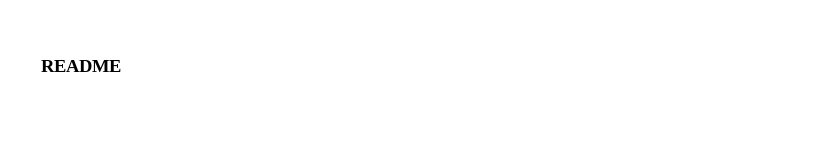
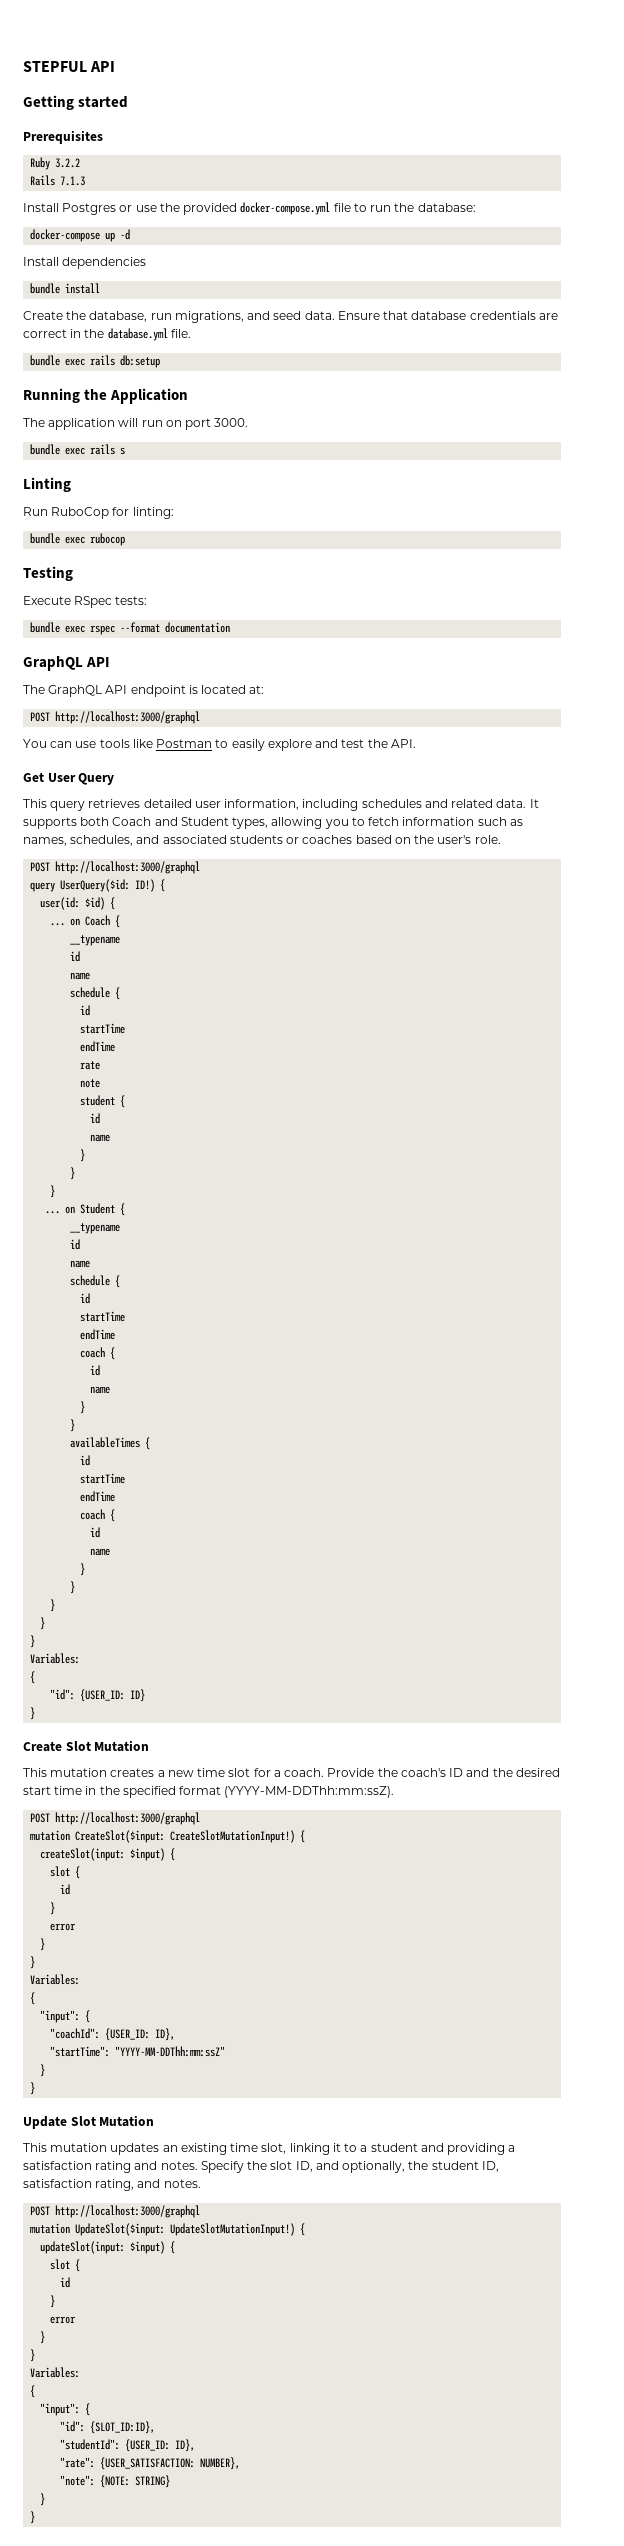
[41,60,121,72] README -> [23,61,116,72] [23,95,129,110] [23,130,103,144] [30,157,81,170] [30,175,86,186] [23,202,476,215] [30,229,131,242] [23,257,147,269] [30,283,101,294] [23,311,558,323] [23,328,191,341] [30,355,161,368] [23,388,189,404] [23,418,249,430] [30,444,126,455] [23,477,71,492] [23,507,174,519] [30,533,126,546] [23,566,73,581] [23,596,148,608] [30,622,231,635] [23,656,111,671] [23,685,265,697] [30,711,201,724] [23,739,416,751] [23,772,115,785] [23,799,539,811] [23,817,523,829] [23,835,501,846] [30,861,201,874] [30,879,166,892] [40,897,116,910] [50,915,121,928] [70,935,121,946] [70,951,81,962] [70,972,91,980] [70,987,121,1000] [80,1005,91,1016] [80,1023,126,1034] [80,1041,116,1052] [80,1061,101,1070] [80,1079,101,1088] [80,1095,126,1108] [90,1113,101,1124] [90,1134,111,1142] [80,1149,86,1162] [70,1167,76,1180] [50,1185,56,1198] [45,1203,126,1216] [70,1223,121,1234] [70,1239,81,1250] [70,1260,91,1268] [70,1275,121,1288] [80,1293,91,1304] [80,1311,126,1322] [80,1329,116,1340] [80,1347,116,1360] [90,1365,101,1376] [90,1386,111,1394] [80,1401,86,1414] [70,1419,76,1432] [70,1437,151,1450] [80,1455,91,1466] [80,1473,126,1484] [80,1491,116,1502] [80,1509,116,1522] [90,1527,101,1538] [90,1548,111,1556] [80,1563,86,1576] [70,1581,76,1594] [50,1599,56,1612] [40,1617,46,1630] [30,1635,36,1648] [30,1653,81,1664] [30,1671,36,1684] [50,1689,146,1702] [30,1707,36,1720] [23,1740,150,1752] [23,1768,560,1777] [23,1786,395,1798] [30,1812,201,1825] [30,1830,306,1843] [40,1848,176,1861] [50,1866,81,1879] [60,1884,71,1895] [50,1902,56,1915] [50,1923,77,1931] [40,1938,46,1951] [30,1956,36,1969] [30,1974,81,1985] [30,1992,36,2005] [40,2010,91,2023] [50,2028,176,2041] [50,2046,226,2057] [40,2064,46,2077] [30,2082,36,2095] [23,2115,155,2129] [23,2143,516,2155] [23,2161,499,2173] [23,2179,201,2191] [30,2205,201,2218] [30,2223,306,2236] [40,2241,176,2254] [50,2259,81,2272] [60,2277,71,2288] [50,2295,56,2308] [50,2316,77,2324] [40,2331,46,2344] [30,2349,36,2362] [30,2367,81,2378] [30,2385,36,2398] [40,2403,91,2416] [60,2421,156,2434] [60,2439,196,2452] [60,2457,241,2470] [60,2475,171,2488] [40,2493,46,2506] [30,2511,36,2524] STEPFUL API // Getting started // Prerequisites // Ruby 3.2.2 // Rails 7.1.3 // Install Postgres or use the provided docker-compose.yml file to run the database: // docker-compose up -d // Install dependencies // bundle install // Create the database, run migrations, and seed data. Ensure that database credentials are correct in the database.yml file. // bundle exec rails db:setup // Running the Application // The application will run on port 3000. // bundle exec rails s // Linting // Run RuboCop for linting: // bundle exec rubocop // Testing // Execute RSpec tests: // bundle exec rspec --format documentation // GraphQL API // The GraphQL API endpoint is located at: // POST http://localhost:3000/graphql // You can use tools like Postman to easily explore and test the API. // Get User Query // This query retrieves detailed user information, including schedules and related data. It supports both Coach and Student types, allowing you to fetch information such as names, schedules, and associated students or coaches based on the user's role. // POST http://localhost:3000/graphql // query UserQuery($id: ID!) { // user(id: $id) { // ... on Coach { // __typename // id // name // schedule { // id // startTime // endTime // rate // note // student { // id // name // } // } // } // ... on Student { // __typename // id // name // schedule { // id // startTime // endTime // coach { // id // name // } // } // availableTimes { // id // startTime // endTime // coach { // id // name // } // } // } // } // } // Variables: // { // "id": {USER_ID: ID} // } // Create Slot Mutation // This mutation creates a new time slot for a coach. Provide the coach's ID and the desired start time in the specified format (YYYY-MM-DDThh:mm:ssZ). // POST http://localhost:3000/graphql // mutation CreateSlot($input: CreateSlotMutationInput!) { // createSlot(input: $input) { // slot { // id // } // error // } // } // Variables: // { // "input": { // "coachId": {USER_ID: ID}, // "startTime": "YYYY-MM-DDThh:mm:ssZ" // } // } // Update Slot Mutation // This mutation updates an existing time slot, linking it to a student and providing a satisfaction rating and notes. Specify the slot ID, and optionally, the student ID, satisfaction rating, and notes. // POST http://localhost:3000/graphql // mutation UpdateSlot($input: UpdateSlotMutationInput!) { // updateSlot(input: $input) { // slot { // id // } // error // } // } // Variables: // { // "input": { // "id": {SLOT_ID:ID}, // "studentId": {USER_ID: ID}, // "rate": {USER_SATISFACTION: NUMBER}, // "note": {NOTE: STRING} // } // }

